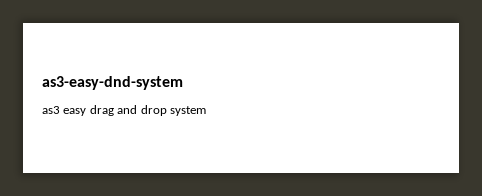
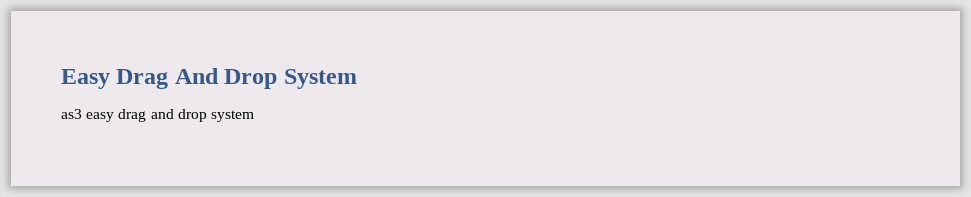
[42,76,183,90] as3-easy-dnd-system -> [61,68,357,89] Easy Drag And Drop System

